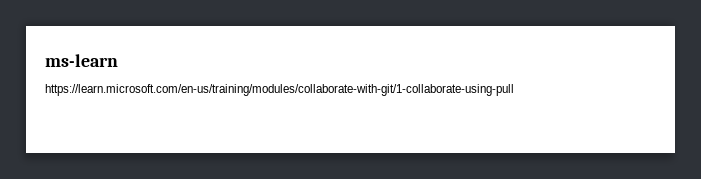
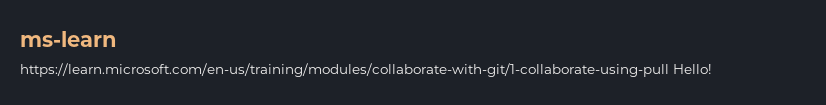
(514, 90) none -> [673,64,712,74] Hello!

